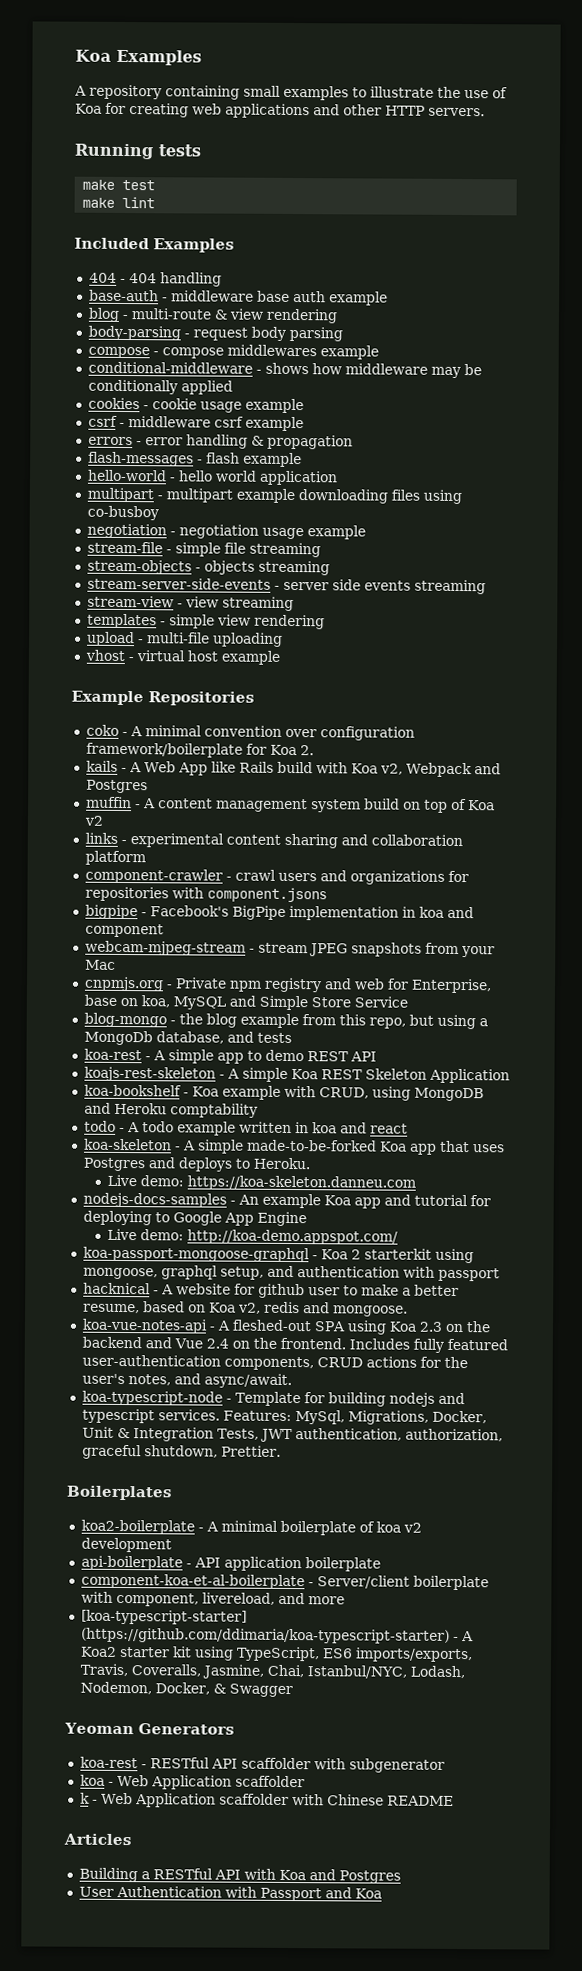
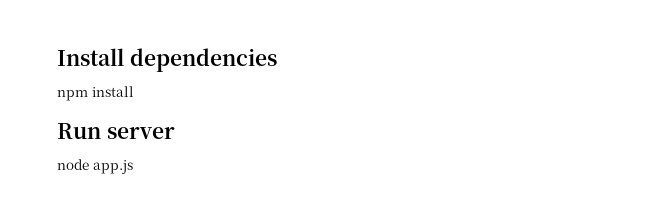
[75,49,202,66] [74,84,508,101] [75,102,485,119] [74,143,201,160] [82,179,156,191] [82,196,156,209] [74,237,234,253] [88,272,222,287] [88,289,388,306] [87,307,338,324] [87,325,343,342] [87,344,379,360] [87,361,482,378] [87,379,233,395] [87,397,304,414] [87,415,304,432] [87,434,353,450] [87,451,302,468] [86,469,338,486] [86,487,462,505] [86,505,159,521] [86,523,366,540] [86,541,321,558] [86,559,330,576] [86,577,486,595] [86,595,294,612] [86,613,325,630] [86,631,283,647] [84,649,280,665] [71,690,254,706] [85,724,415,741] [85,742,314,758] [85,760,501,778] [85,779,148,794] [85,796,495,813] [83,815,104,826] [84,832,463,849] [84,850,146,866] [84,868,469,885] [84,886,327,903] [84,904,474,921] [84,923,164,938] [84,940,495,958] [84,959,116,970] [83,976,492,994] [83,994,408,1011] [83,1012,488,1030] [83,1030,292,1046] [83,1048,377,1064] [83,1066,510,1084] [83,1084,484,1102] [83,1102,258,1118] [83,1120,408,1136] [83,1138,505,1155] [82,1157,310,1172] [107,1174,417,1191] [82,1192,491,1209] [82,1210,307,1227] [107,1228,399,1245] [82,1246,474,1264] [82,1265,500,1282] [82,1282,459,1299] [82,1301,408,1317] [81,1318,491,1335] [81,1336,508,1353] [81,1354,468,1371] [81,1373,292,1389] [81,1390,465,1407] [81,1408,487,1425] [81,1426,503,1443] [81,1444,281,1460] [66,1485,172,1501] [80,1519,422,1536] [80,1537,172,1553] [80,1555,381,1572] [80,1573,489,1591] [80,1591,345,1607] [80,1609,247,1625] [80,1627,474,1644] [80,1646,473,1663] [79,1663,465,1679] [79,1681,293,1698] [64,1722,234,1735] [79,1756,445,1773] [79,1774,305,1790] [79,1792,454,1808] [63,1833,131,1846] [78,1867,401,1884] [78,1885,382,1902] Koa Examples // A repository containing small examples to illustrate the use of Koa for creating web applications and other HTTP servers. // Running tests // make test // make lint // Included Examples // 404 - 404 handling // base-auth - middleware base auth example // blog - multi-route & view rendering // body-parsing - request body parsing // compose - compose middlewares example // conditional-middleware - shows how middleware may be conditionally applied // cookies - cookie usage example // csrf - middleware csrf example // errors - error handling & propagation // flash-messages - flash example // hello-world - hello world application // multipart - multipart example downloading files using co-busboy // negotiation - negotiation usage example // stream-file - simple file streaming // stream-objects - objects streaming // stream-server-side-events - server side events streaming // stream-view - view streaming // templates - simple view rendering // upload - multi-file uploading // vhost - virtual host example // Example Repositories // coko - A minimal convention over configuration framework/boilerplate for Koa 2. // kails - A Web App like Rails build with Koa v2, Webpack and Postgres // muffin - A content management system build on top of Koa v2 // links - experimental content sharing and collaboration platform // component-crawler - crawl users and organizations for repositories with component.jsons // bigpipe - Facebook's BigPipe implementation in koa and component // webcam-mjpeg-stream - stream JPEG snapshots from your Mac // cnpmjs.org - Private npm registry and web for Enterprise, base on koa, MySQL and Simple Store Service // blog-mongo - the blog example from this repo, but using a MongoDb database, and tests // koa-rest - A simple app to demo REST API // koajs-rest-skeleton - A simple Koa REST Skeleton Application // koa-bookshelf - Koa example with CRUD, using MongoDB and Heroku comptability // todo - A todo example written in koa and react // koa-skeleton - A simple made-to-be-forked Koa app that uses Postgres and deploys to Heroku. // Live demo: https://koa-skeleton.danneu.com // nodejs-docs-samples - An example Koa app and tutorial for deploying to Google App Engine // Live demo: http://koa-demo.appspot.com/ // koa-passport-mongoose-graphql - Koa 2 starterkit using mongoose, graphql setup, and authentication with passport // hacknical - A website for github user to make a better resume, based on Koa v2, redis and mongoose. // koa-vue-notes-api - A fleshed-out SPA using Koa 2.3 on the backend and Vue 2.4 on the frontend. Includes fully featured user-authentication components, CRUD actions for the user's notes, and async/await. // koa-typescript-node - Template for building nodejs and typescript services. Features: MySql, Migrations, Docker, Unit & Integration Tests, JWT authentication, authorization, graceful shutdown, Prettier. // Boilerplates // koa2-boilerplate - A minimal boilerplate of koa v2 development // api-boilerplate - API application boilerplate // component-koa-et-al-boilerplate - Server/client boilerplate with component, livereload, and more // [koa-typescript-starter] (https://github.com/ddimaria/koa-typescript-starter) - A Koa2 starter kit using TypeScript, ES6 imports/exports, Travis, Coveralls, Jasmine, Chai, Istanbul/NYC, Lodash, Nodemon, Docker, & Swagger // Yeoman Generators // koa-rest - RESTful API scaffolder with subgenerator // koa - Web Application scaffolder // k - Web Application scaffolder with Chinese README // Articles // Building a RESTful API with Koa and Postgres // User Authentication with Passport and Koa -> [57,48,277,72] [57,86,134,101] [57,123,175,139] [57,159,133,174] Install dependencies // npm install // Run server // node app.js

